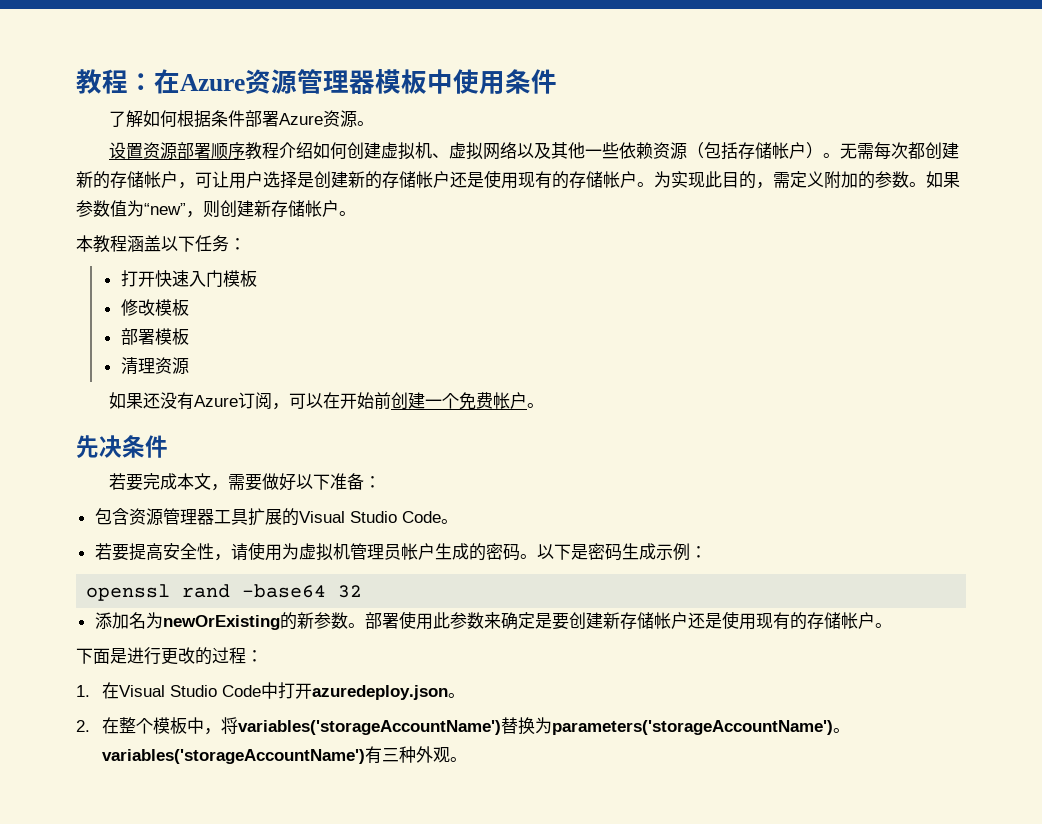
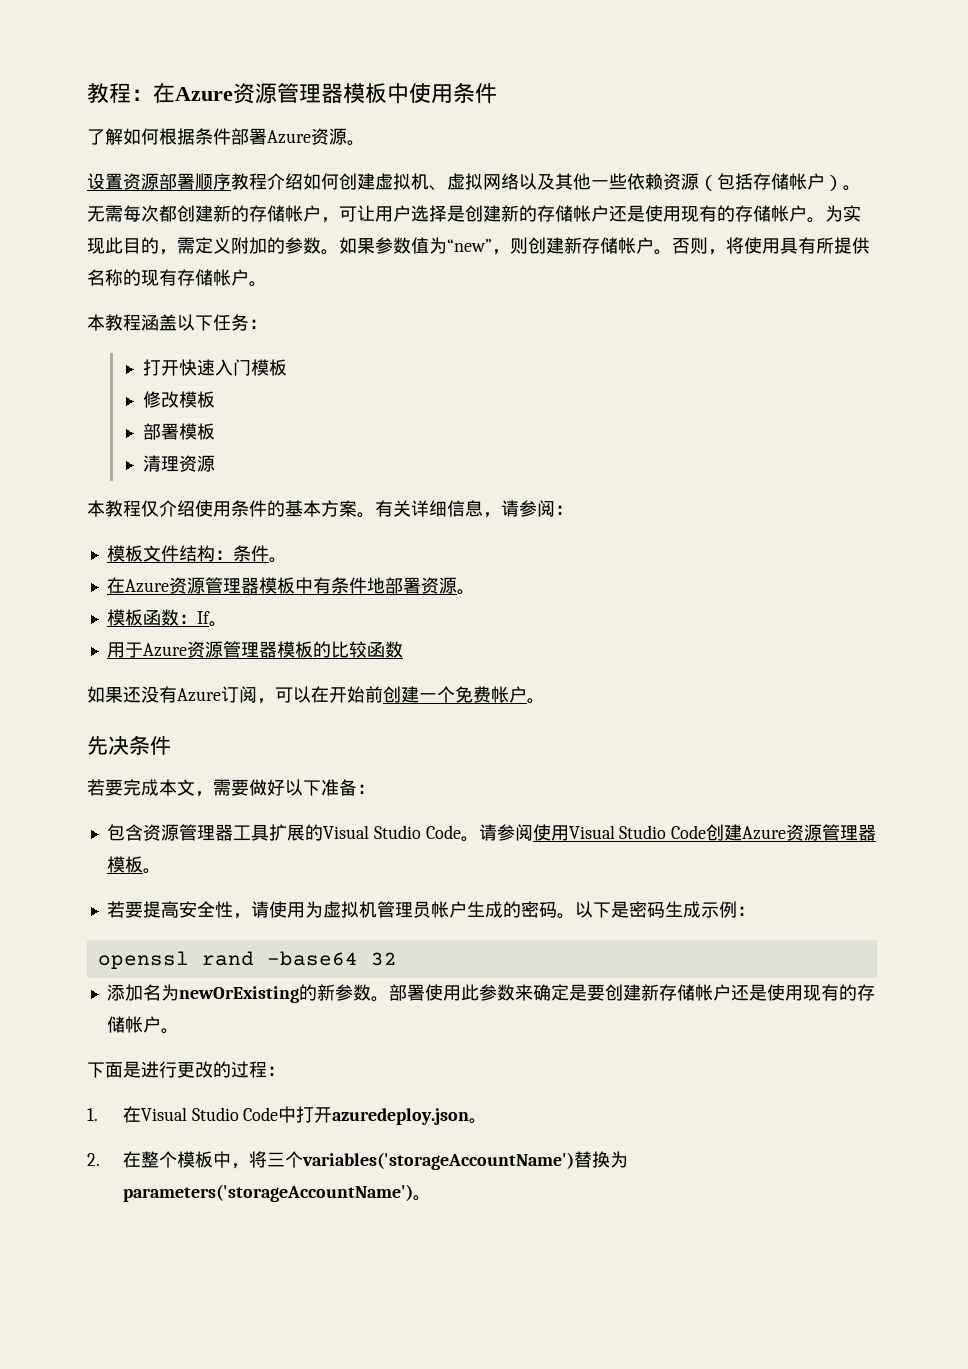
(356, 213) none -> [672,237,870,255] [87,269,267,287] 否则，将使用具有所提供名称的现有存储帐户。
(189, 366) none -> [87,500,573,518] [106,545,287,563] [106,577,475,595] [106,609,227,627] [106,641,403,658] // 本教程仅介绍使用条件的基本方案。有关详细信息，请参阅： // 模板文件结构：条件。 // 在Azure资源管理器模板中有条件地部署资源。 // 模板函数：If。 // 用于Azure资源管理器模板的比较函数
(458, 521) none -> [478,824,877,841] [106,856,161,874] 请参阅使用Visual Studio Code创建Azure资源管理器模板。
(238, 725) none -> [266,1151,303,1168] 三个
[101,746,467,764] variables('storageAccountName')有三种外观。 -> (431, 1198) none

